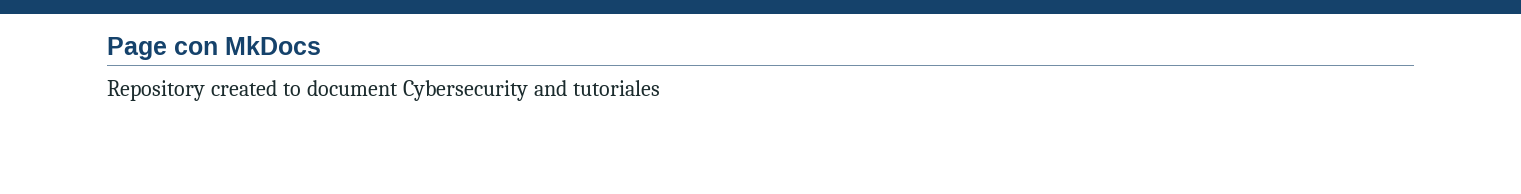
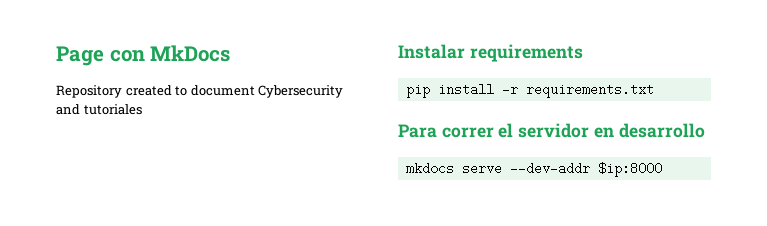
(660, 88) none -> [398,44,583,62] [405,83,654,98] [398,123,705,138] [405,162,662,177] // Instalar requirements // pip install -r requirements.txt // Para correr el servidor en desarrollo // mkdocs serve --dev-addr $ip:8000

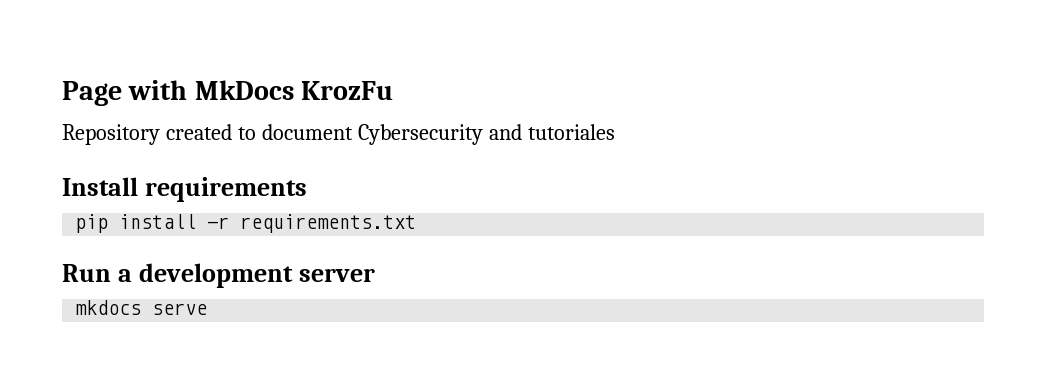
[109,49,145,62] con -> [128,80,188,100] with
(231, 53) none -> [301,81,394,100] KrozFu
[398,44,465,59] Instalar -> [62,177,138,196] Install
[398,123,705,138] Para correr el servidor en desarrollo -> [62,263,375,288] Run a development server
[509,162,662,177] --dev-addr $ip:8000 -> (208, 309) none

